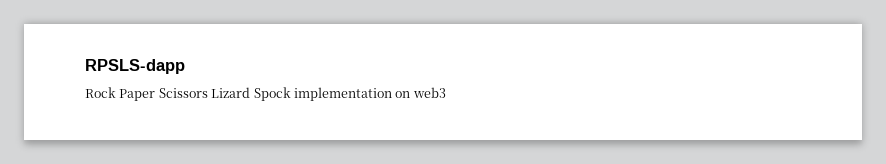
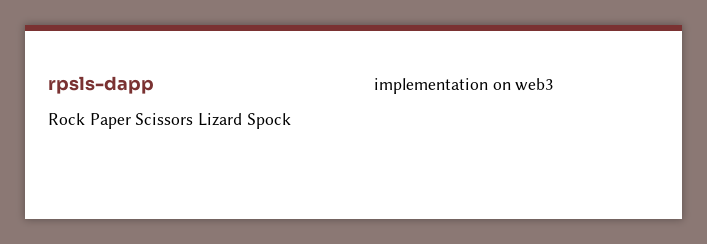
[85,59,185,74] RPSLS-dapp -> [48,76,154,94] rpsls-dapp

